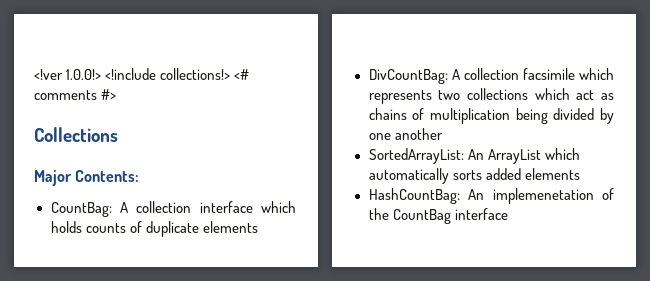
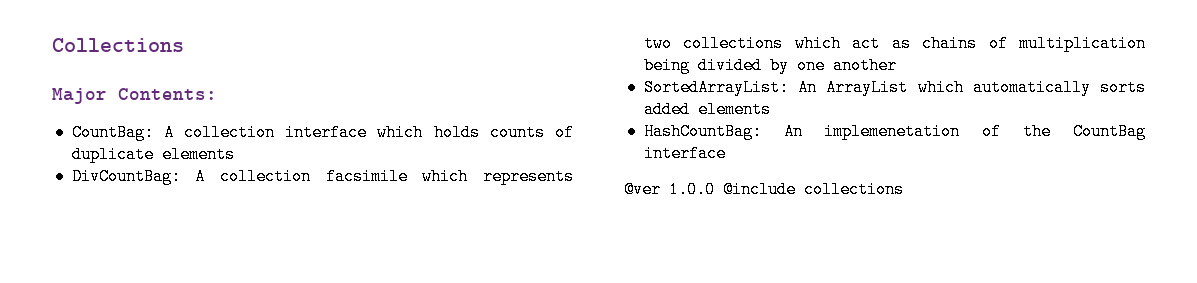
[34,68,250,80] [34,89,117,100] <!ver 1.0.0!> <!include collections!> <# comments #> // -> (52, 45) none
(508, 214) none -> [624,181,904,198] // @ver 1.0.0 @include collections

